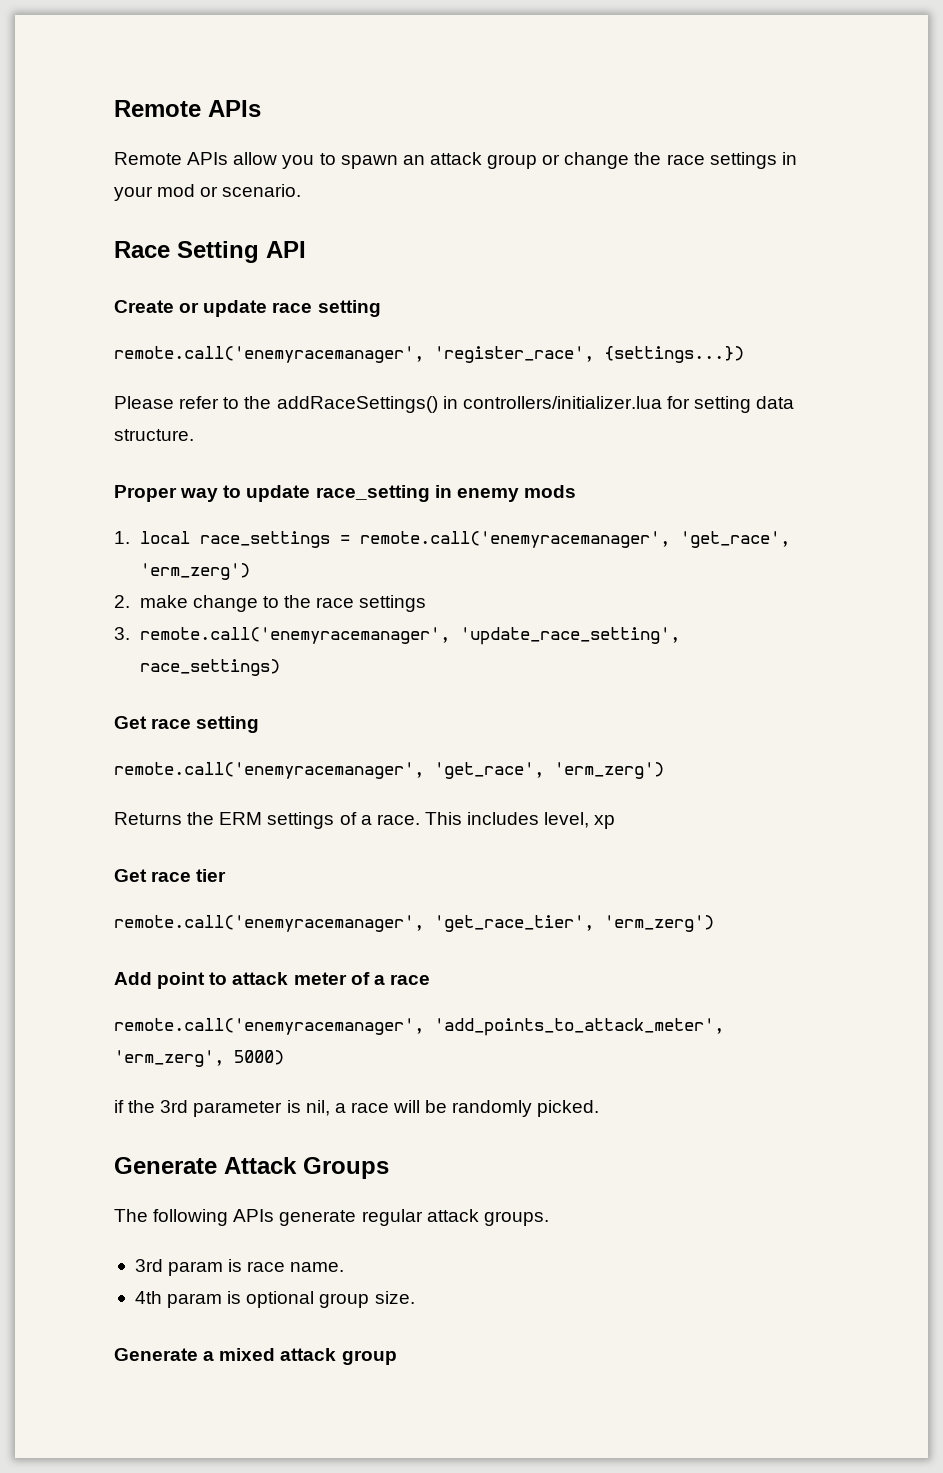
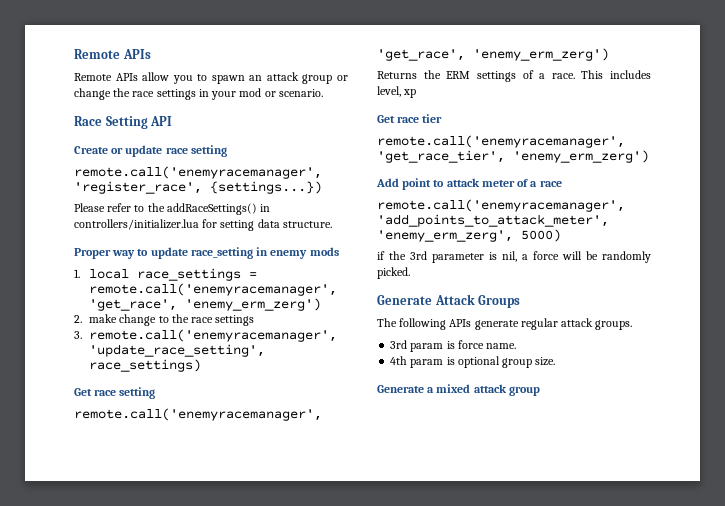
[139,563,250,580] 'erm_zerg') -> [185,298,322,311] 'enemy_erm_zerg')
[554,762,664,779] 'erm_zerg') -> [473,48,609,61] 'enemy_erm_zerg')
[604,915,714,932] 'erm_zerg') -> [513,150,649,163] 'enemy_erm_zerg')
[114,1050,224,1067] 'erm_zerg', -> [377,230,513,242] 'enemy_erm_zerg',
[350,1102,389,1113] race -> [533,251,559,260] force
[247,1261,286,1272] race -> [457,340,484,349] force

